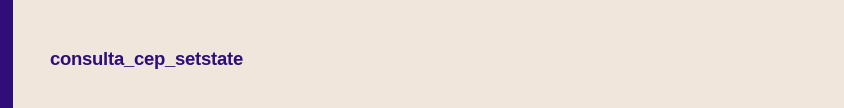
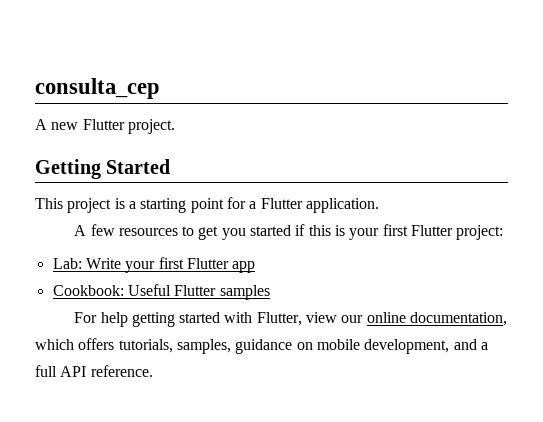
[50,52,243,69] consulta_cep_setstate -> [35,78,160,99] [35,119,175,134] [35,159,171,179] [35,197,379,213] [74,224,504,240] [52,257,256,273] [52,284,270,300] [74,312,508,327] [35,338,488,354] [35,365,153,377] consulta_cep // A new Flutter project. // Getting Started // This project is a starting point for a Flutter application. // A few resources to get you started if this is your first Flutter project: // Lab: Write your first Flutter app // Cookbook: Useful Flutter samples // For help getting started with Flutter, view our online documentation, which offers tutorials, samples, guidance on mobile development, and a full API reference.

